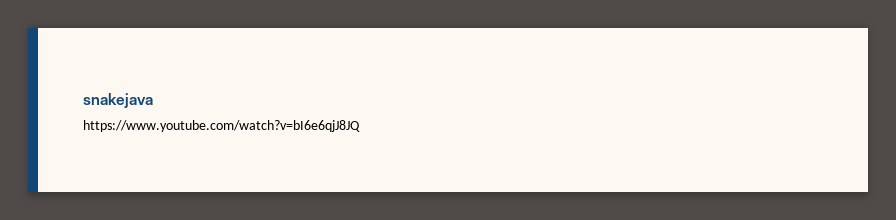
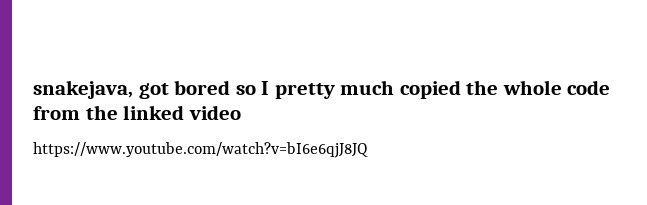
[83,93,153,108] snakejava -> [33,80,611,99] [33,105,241,120] snakejava, got bored so I pretty much copied the whole code from the linked video

